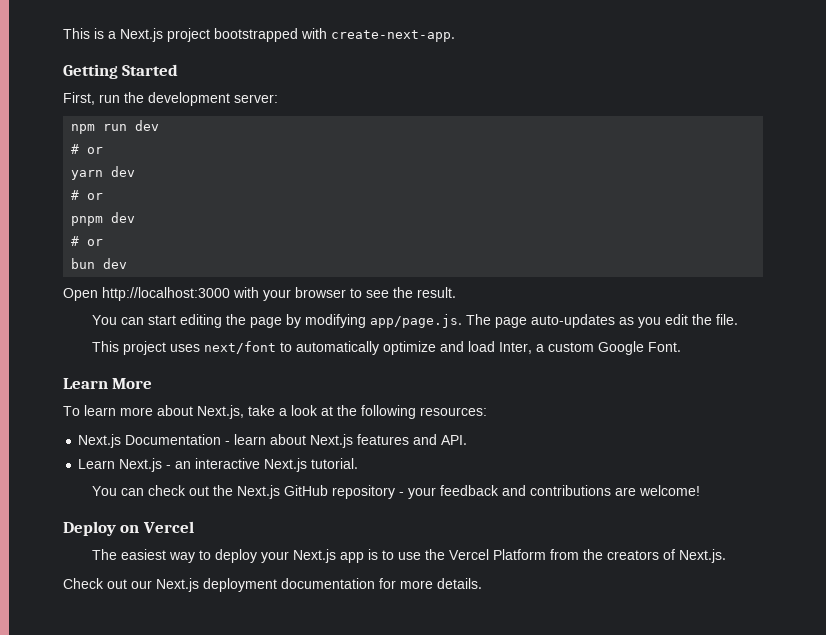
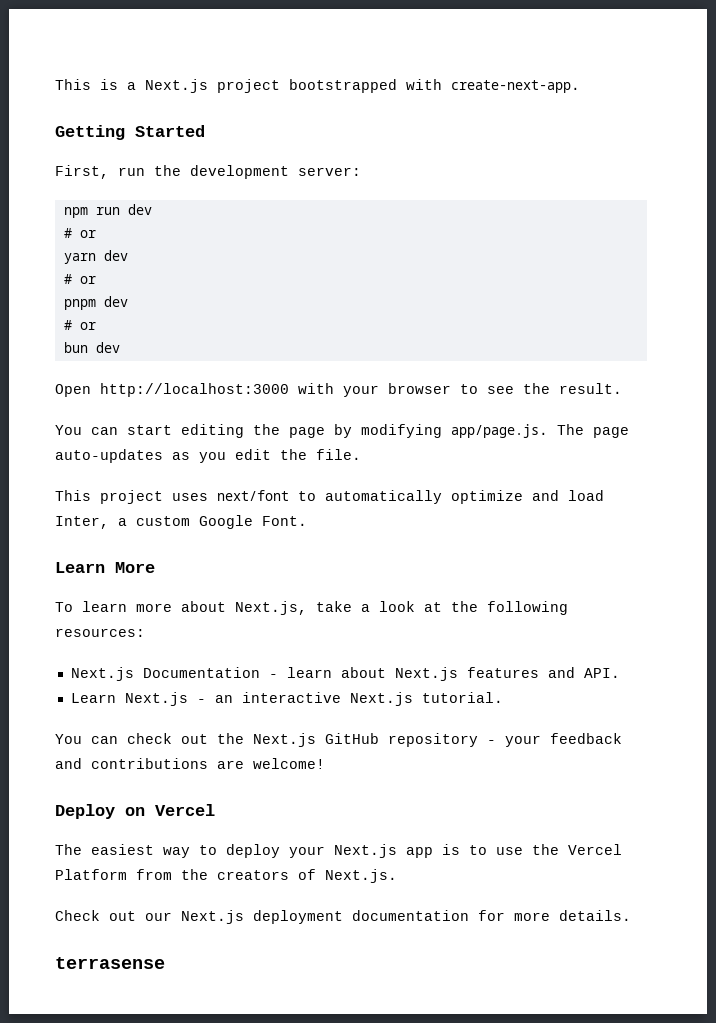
(482, 583) none -> [55,957,165,969] // terrasense

